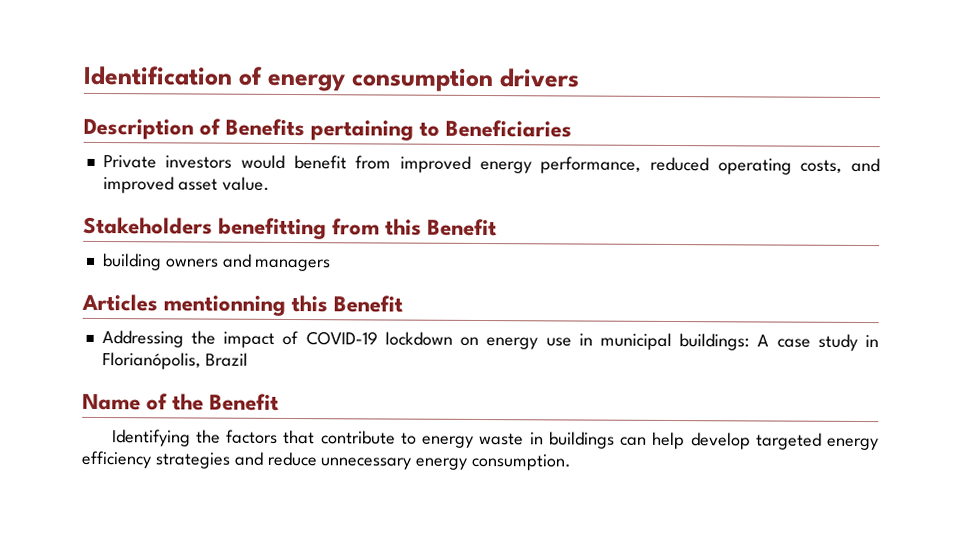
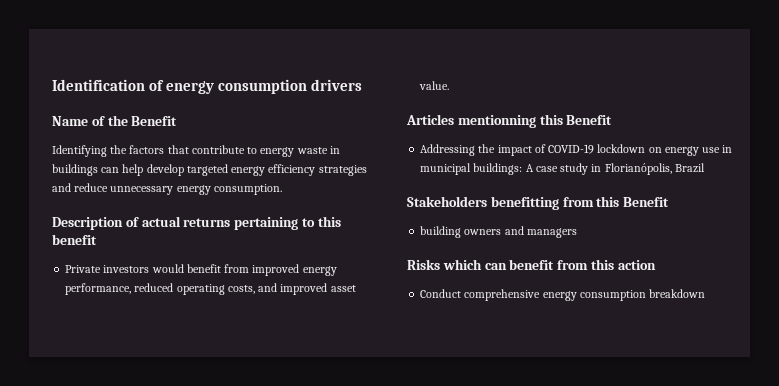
[83,118,573,141] [102,154,880,175] [102,176,270,194] [83,216,498,240] [101,253,332,272] [81,293,404,316] [101,330,880,351] [101,352,248,370] // Description of Benefits pertaining to Beneficiaries // Private investors would benefit from improved energy performance, reduced operating costs, and improved asset value. // Stakeholders benefitting from this Benefit // building owners and managers // Articles mentionning this Benefit // Addressing the impact of COVID-19 lockdown on energy use in municipal buildings: A case study in Florianópolis, Brazil -> (363, 85) none
(573, 462) none -> [52,216,341,230] [52,234,97,245] [65,264,337,276] [65,283,356,295] [419,81,450,90] [406,114,613,128] [420,144,733,156] [420,163,705,175] [407,196,670,210] [420,226,577,238] [407,259,656,270] [420,289,706,301] // Description of actual returns pertaining to this benefit // Private investors would benefit from improved energy performance, reduced operating costs, and improved asset value. // Articles mentionning this Benefit // Addressing the impact of COVID-19 lockdown on energy use in municipal buildings: A case study in Florianópolis, Brazil // Stakeholders benefitting from this Benefit // building owners and managers // Risks which can benefit from this action // Conduct comprehensive energy consumption breakdown

